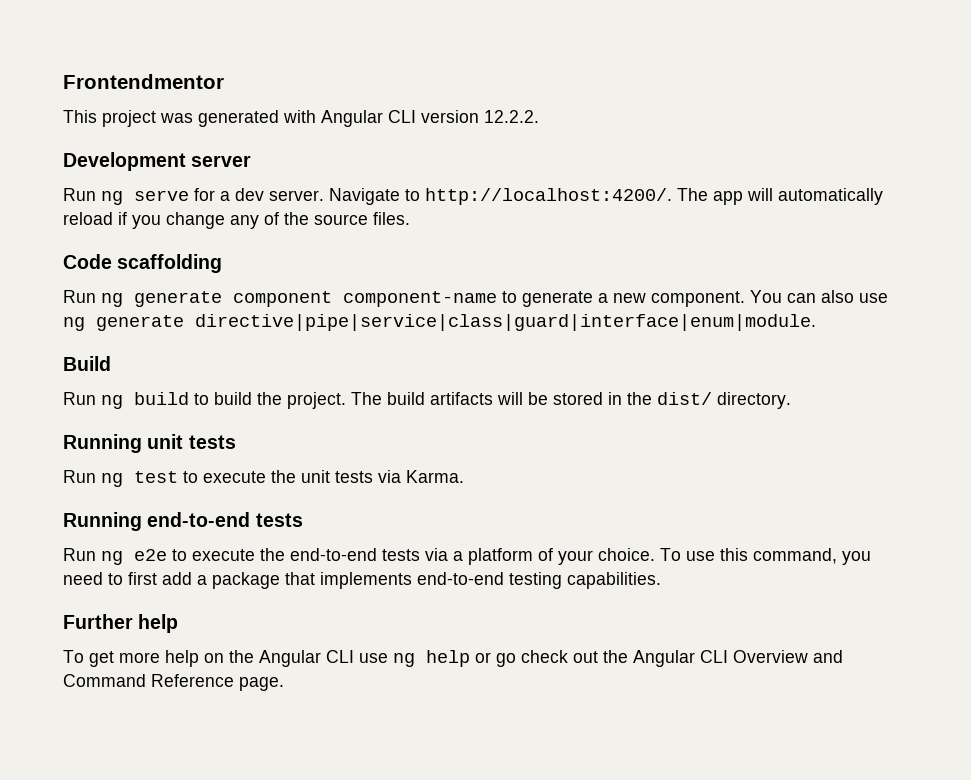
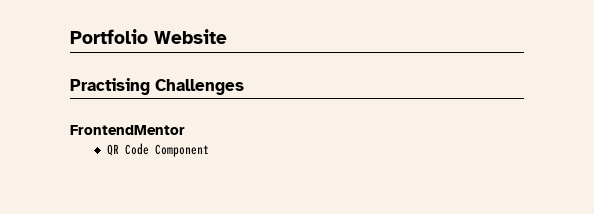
[63,74,224,89] [63,110,539,127] [63,152,252,171] [63,188,883,205] [63,212,410,229] [63,254,223,273] [63,290,888,307] [63,314,816,331] [63,356,111,371] [63,392,791,409] [63,434,236,453] [63,470,464,487] [63,512,303,531] [63,548,871,565] [63,572,661,589] [63,614,179,633] [63,650,843,667] [63,674,284,691] Frontendmentor // This project was generated with Angular CLI version 12.2.2. // Development server // Run ng serve for a dev server. Navigate to http://localhost:4200/. The app will automatically reload if you change any of the source files. // Code scaffolding // Run ng generate component component-name to generate a new component. You can also use ng generate directive|pipe|service|class|guard|interface|enum|module. // Build // Run ng build to build the project. The build artifacts will be stored in the dist/ directory. // Running unit tests // Run ng test to execute the unit tests via Karma. // Running end-to-end tests // Run ng e2e to execute the end-to-end tests via a platform of your choice. To use this command, you need to first add a package that implements end-to-end testing capabilities. // Further help // To get more help on the Angular CLI use ng help or go check out the Angular CLI Overview and Command Reference page. -> [70,29,227,44] [70,78,244,95] [70,125,185,135] [106,143,209,157] Portfolio Website // Practising Challenges // FrontendMentor // QR Code Component

